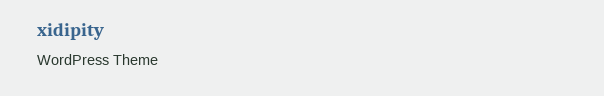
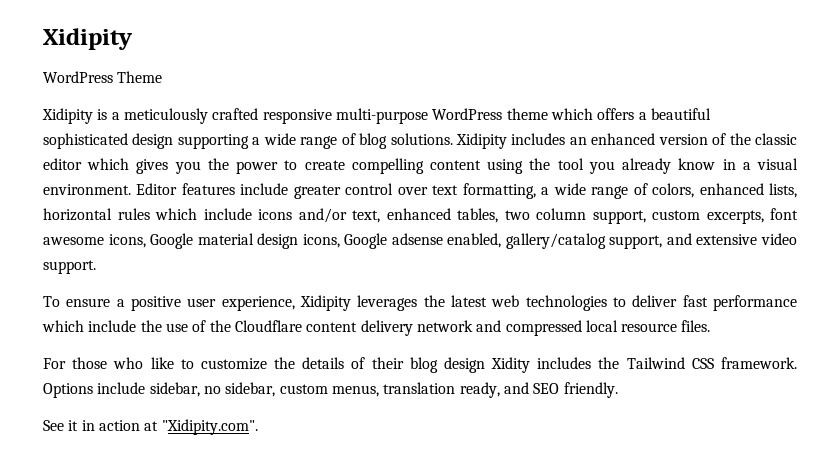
[37,23,104,40] xidipity -> [43,28,133,50] Xidipity
(158, 59) none -> [42,108,711,124] [43,133,797,149] [43,158,798,174] [43,183,798,199] [43,208,798,224] [43,233,798,249] [43,260,96,274] [43,295,798,311] [42,320,711,336] [43,357,797,373] [43,382,618,398] [43,419,258,435] // Xidipity is a meticulously crafted responsive multi-purpose WordPress theme which offers a beautiful sophisticated design supporting a wide range of blog solutions. Xidipity includes an enhanced version of the classic editor which gives you the power to create compelling content using the tool you already know in a visual environment. Editor features include greater control over text formatting, a wide range of colors, enhanced lists, horizontal rules which include icons and/or text, enhanced tables, two column support, custom excerpts, font awesome icons, Google material design icons, Google adsense enabled, gallery/catalog support, and extensive video support. // To ensure a positive user experience, Xidipity leverages the latest web technologies to deliver fast performance which include the use of the Cloudflare content delivery network and compressed local resource files. // For those who like to customize the details of their blog design Xidity includes the Tailwind CSS framework. Options include sidebar, no sidebar, custom menus, translation ready, and SEO friendly. // See it in action at "Xidipity.com".

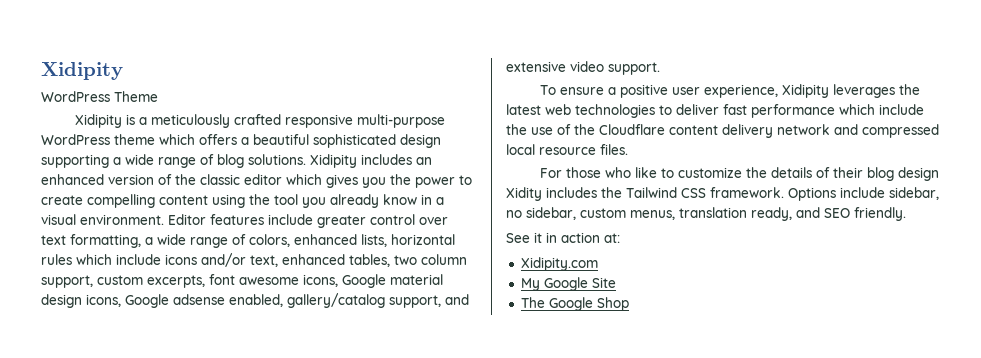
[144,419,258,435] at "Xidipity.com". -> [604,233,620,243] [520,257,598,271] [520,277,616,291] [520,297,629,311] at: // Xidipity.com // My Google Site // The Google Shop

